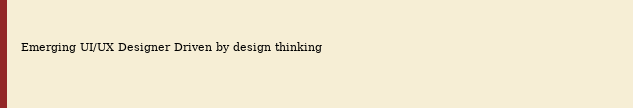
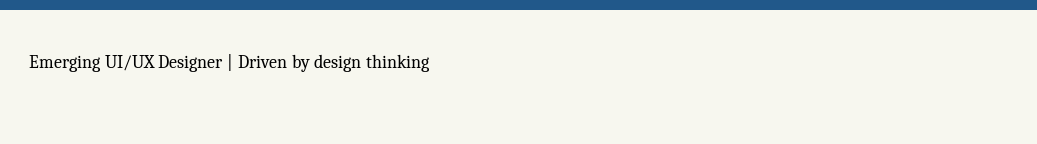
(171, 48) none -> [227,54,234,71] |

